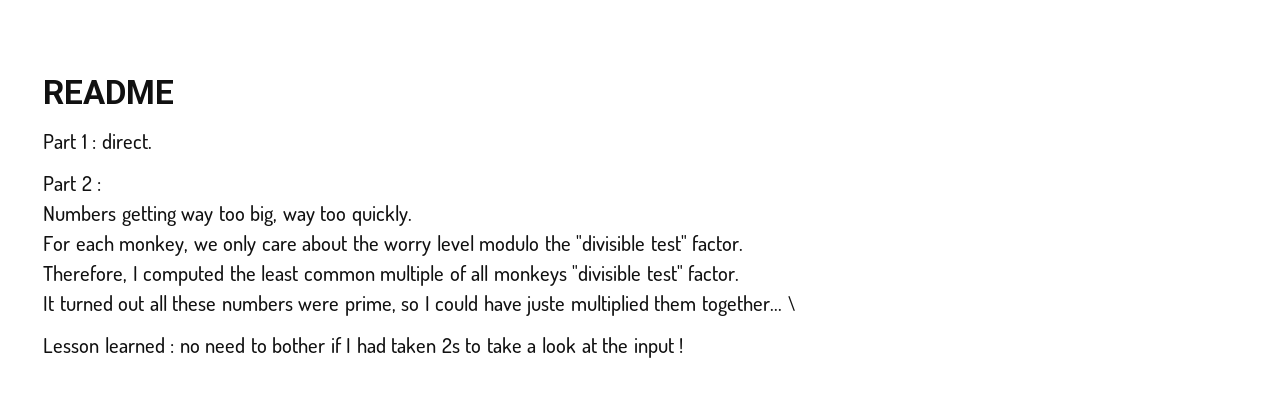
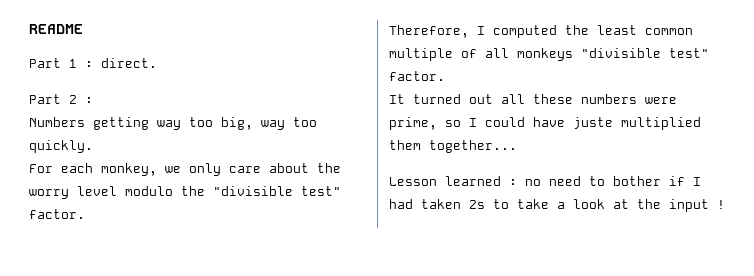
[787,296,795,311] \ -> (517, 146) none

